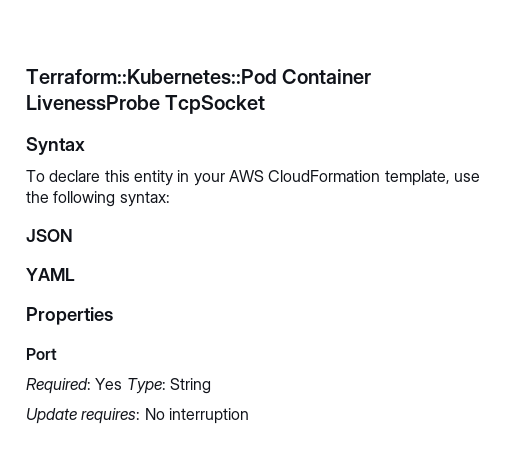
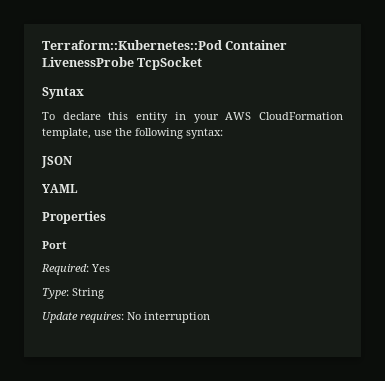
(123, 384) none -> (110, 268) //

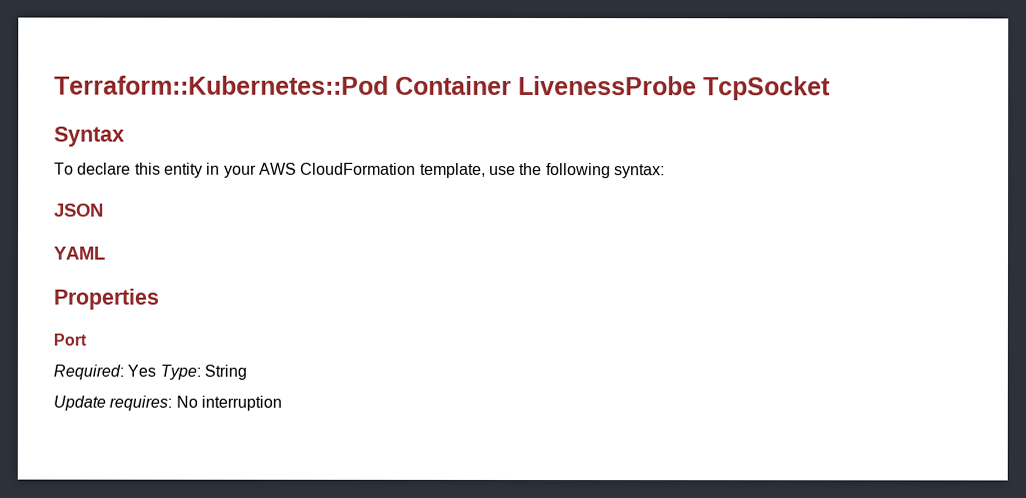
(110, 268) // -> (157, 370) none

